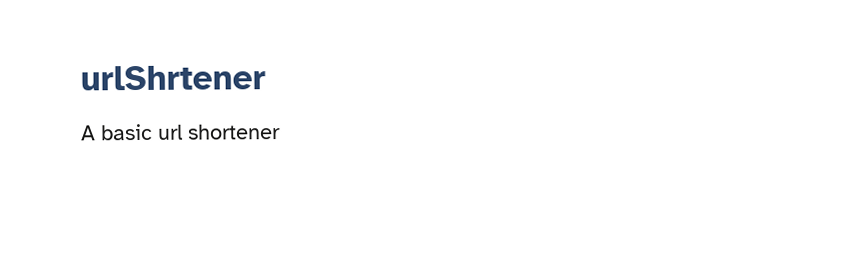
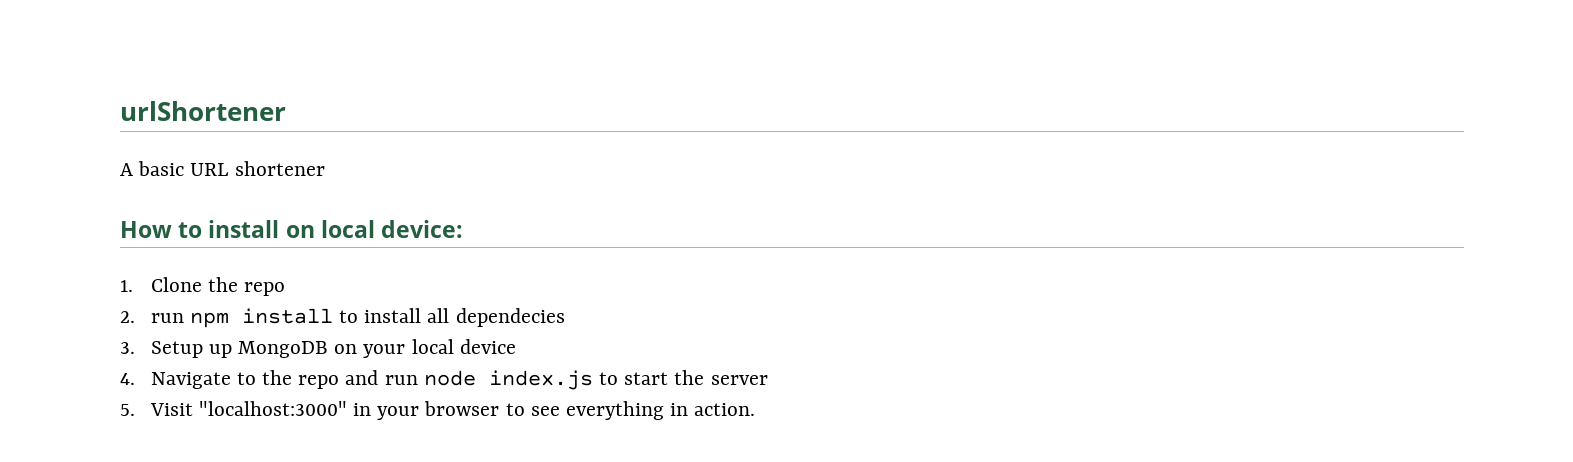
[80,65,266,91] urlShrtener -> [120,101,286,121] urlShortener
[157,124,183,140] url -> [190,163,229,176] URL
(281, 132) none -> [120,220,464,238] [120,277,286,296] [120,308,565,328] [120,339,516,358] [120,370,768,390] [120,401,756,420] // How to install on local device: // 1. Clone the repo // 2. run npm install to install all dependecies // 3. Setup up MongoDB on your local device // 4. Navigate to the repo and run node index.js to start the server // 5. Visit "localhost:3000" in your browser to see everything in action.

